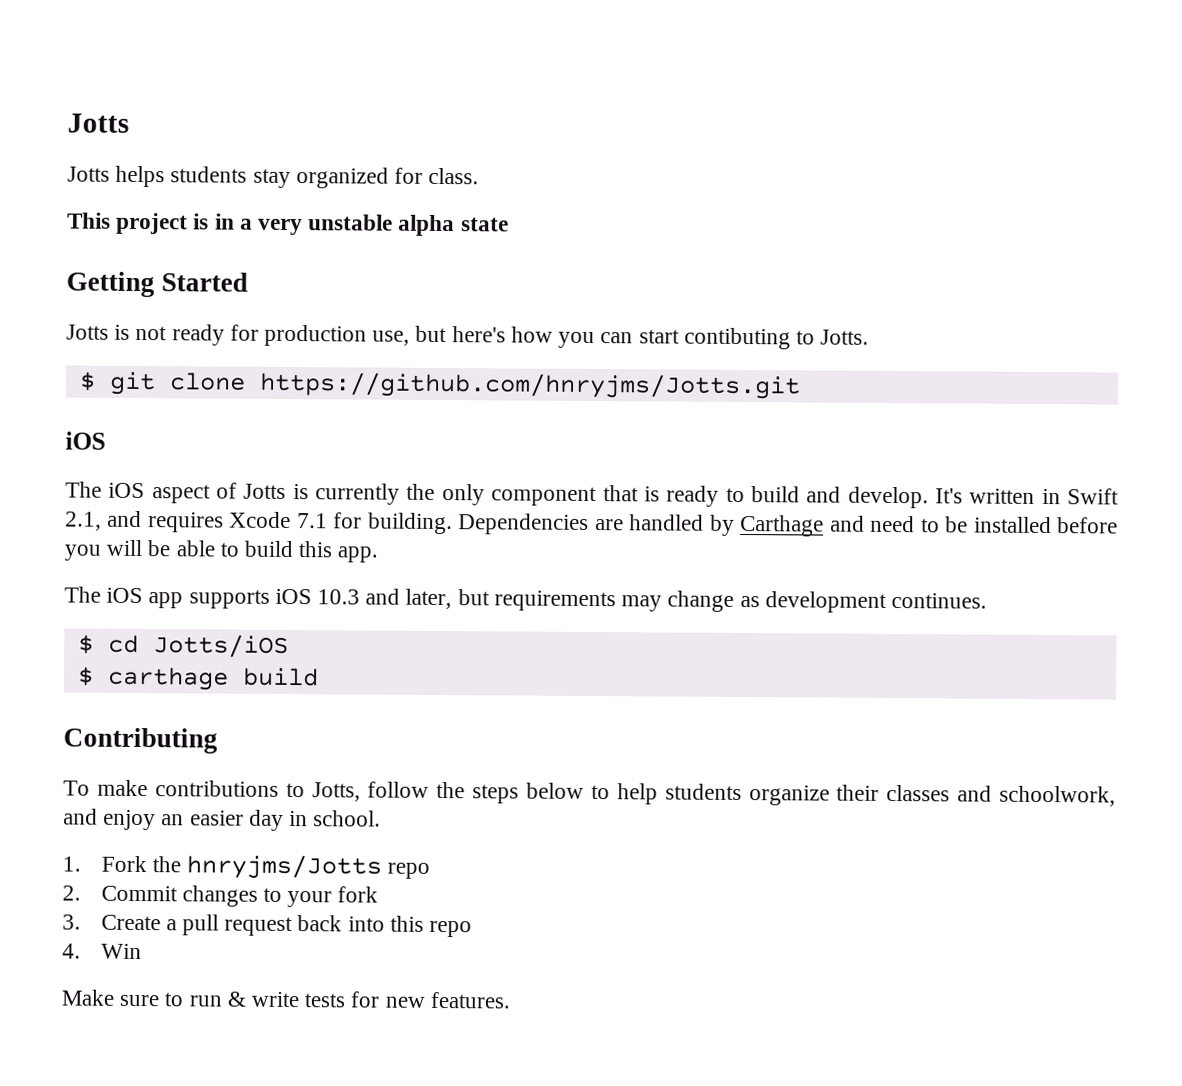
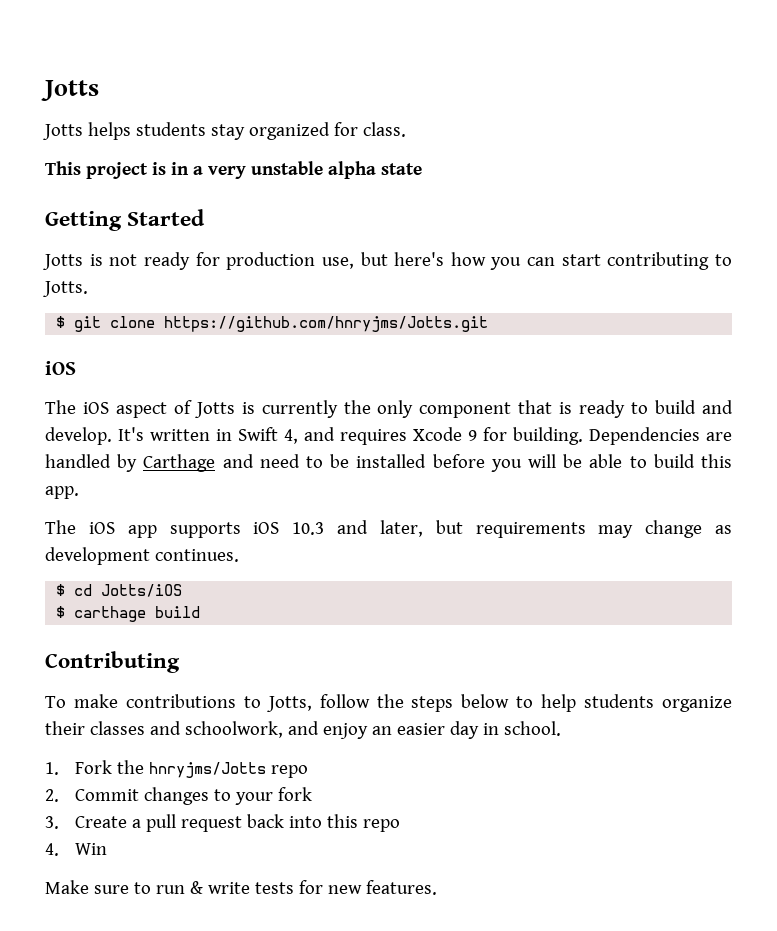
[683,327,791,350] contibuting -> [607,252,710,270] contributing
[65,511,102,531] 2.1, -> [284,429,298,444] 4,
[296,513,328,529] 7.1 -> [468,430,477,441] 9

